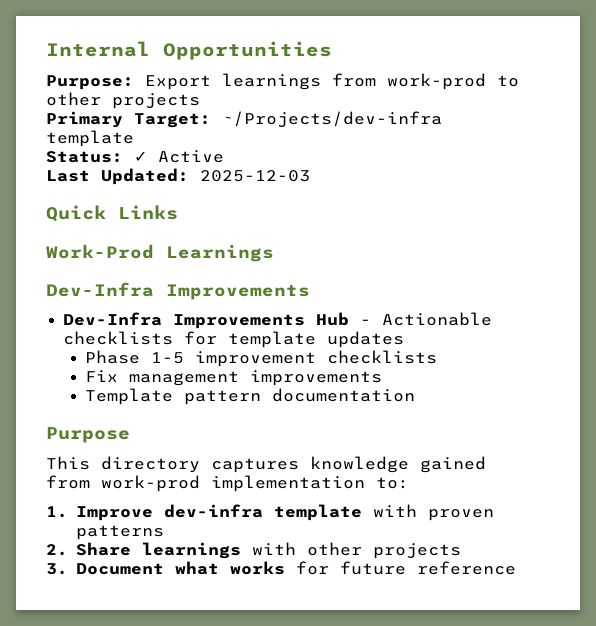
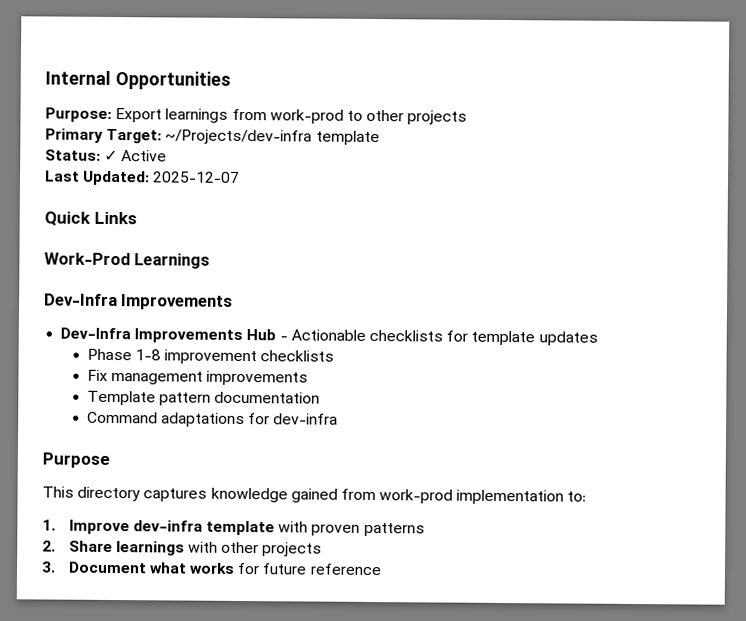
[200,170,310,182] 2025-12-03 -> [152,171,241,183] 2025-12-07
[151,352,185,364] 1-5 -> [134,349,161,361] 1-8
(416, 395) none -> [86,411,339,428] // Command adaptations for dev-infra

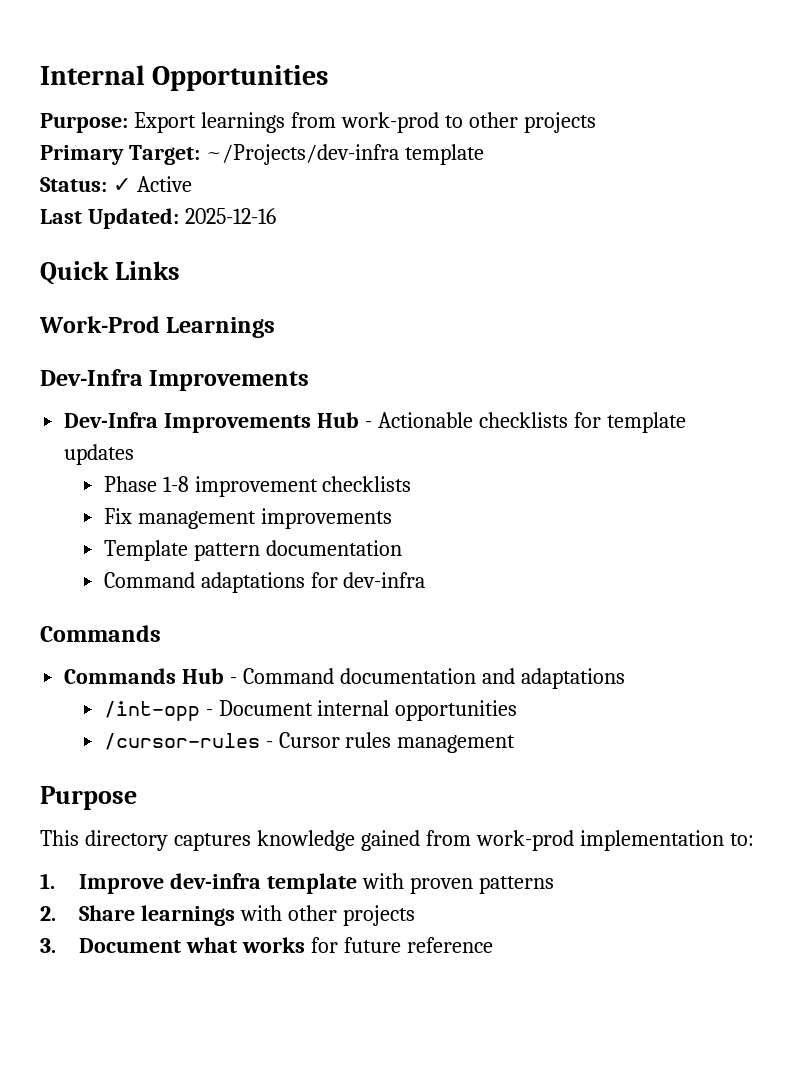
[152,171,241,183] 2025-12-07 -> [184,208,276,224] 2025-12-16
(339, 419) none -> [40,625,161,642] [64,668,625,689] [103,700,518,721] [103,732,516,753] // Commands // Commands Hub - Command documentation and adaptations // /int-opp - Document internal opportunities // /cursor-rules - Cursor rules management

